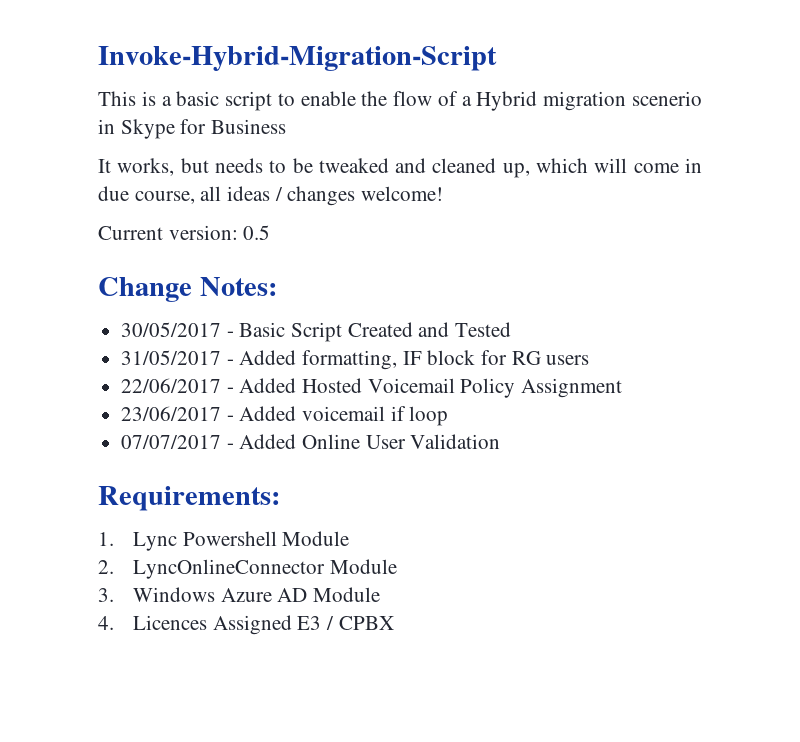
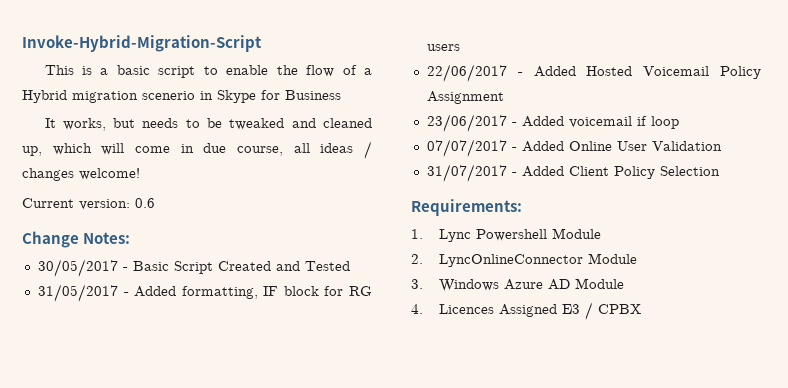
[243,225,271,240] 0.5 -> [135,198,155,208] 0.6
(501, 441) none -> [426,164,720,182] // 31/07/2017 - Added Client Policy Selection

